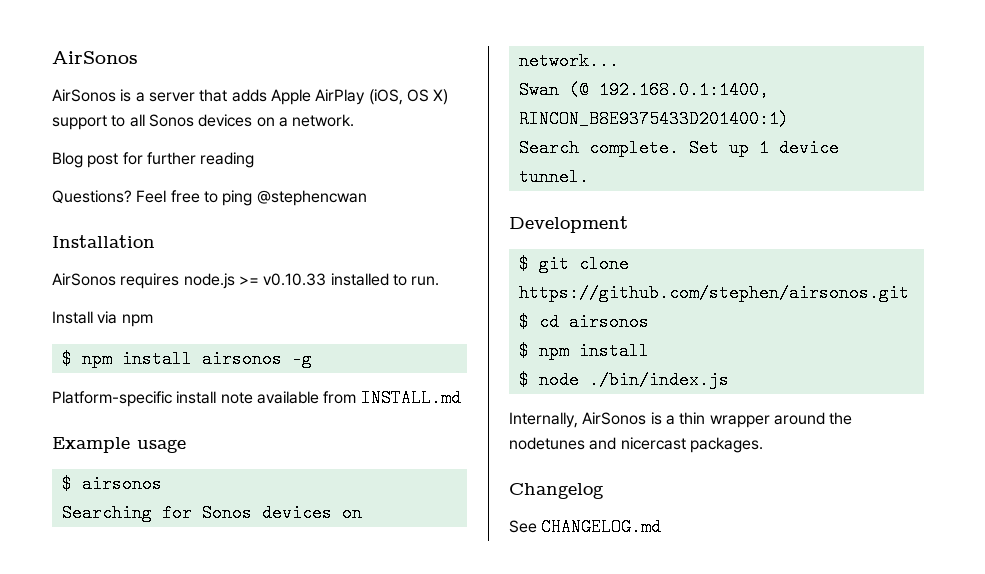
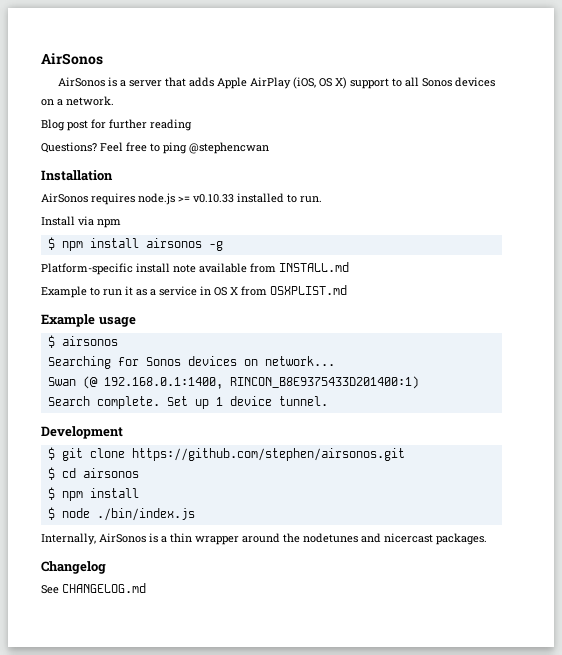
(461, 398) none -> [41,285,347,298] // Example to run it as a service in OS X from OSXPLIST.md

